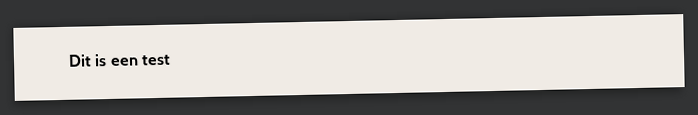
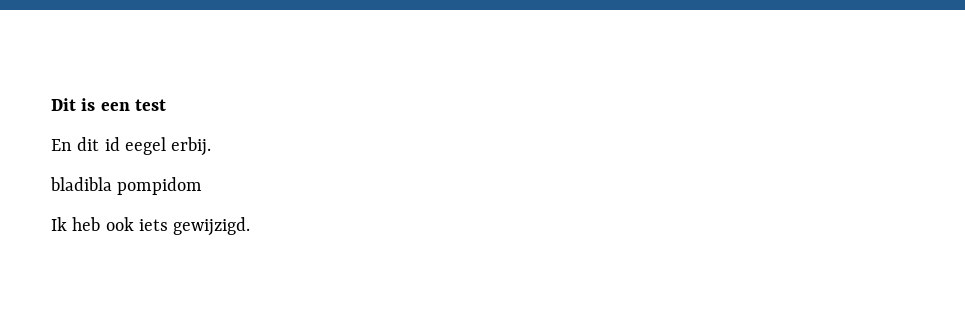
(172, 60) none -> [51,137,212,156] [50,177,203,195] [51,217,251,236] // En dit id eegel erbij. // bladibla pompidom // Ik heb ook iets gewijzigd.

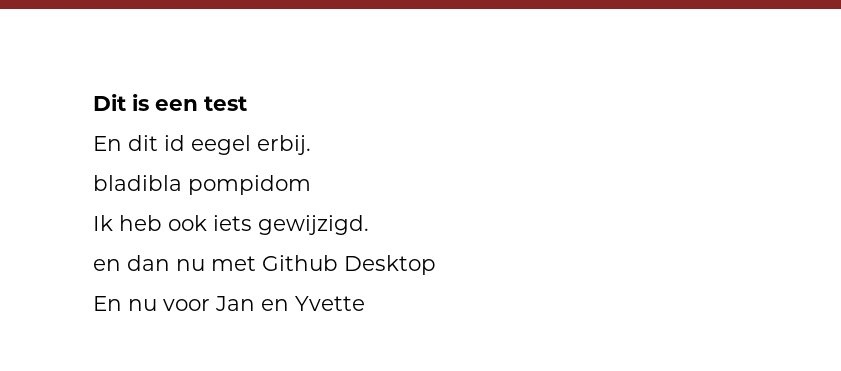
(251, 226) none -> [93,255,436,275] [93,296,365,311] // en dan nu met Github Desktop // En nu voor Jan en Yvette

